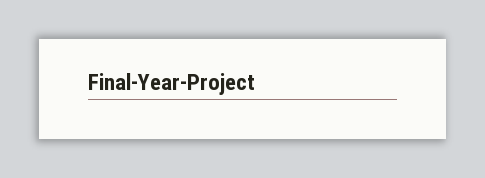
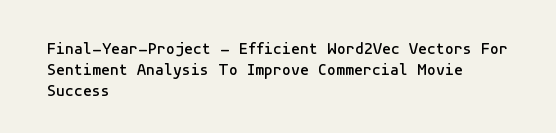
(255, 84) none -> [220,42,508,54] [47,63,463,79] [47,85,110,96] - Efficient Word2Vec Vectors For Sentiment Analysis To Improve Commercial Movie Success

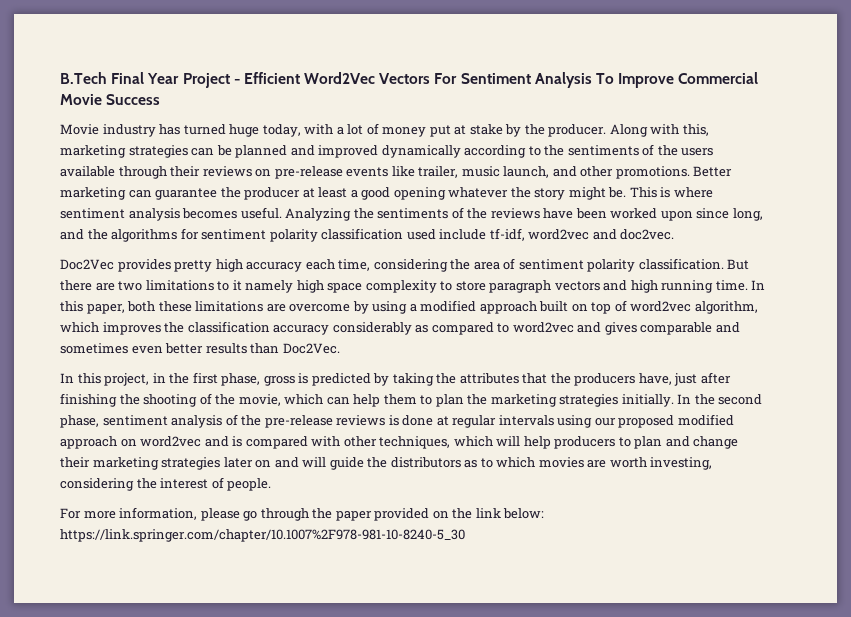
[47,42,211,57] Final-Year-Project -> [60,72,230,88] B.Tech Final Year Project
(110, 90) none -> [60,123,709,137] [60,144,714,158] [60,166,733,179] [60,187,713,200] [60,207,763,221] [60,228,675,242] [60,258,750,272] [60,280,766,293] [60,300,758,314] [60,321,740,335] [60,343,340,354] [60,372,731,386] [60,393,763,407] [60,414,734,428] [60,436,739,449] [60,457,713,470] [60,477,272,491] [60,507,545,521] [60,529,465,542] // Movie industry has turned huge today, with a lot of money put at stake by the producer. Along with this, marketing strategies can be planned and improved dynamically according to the sentiments of the users available through their reviews on pre-release events like trailer, music launch, and other promotions. Better marketing can guarantee the producer at least a good opening whatever the story might be. This is where sentiment analysis becomes useful. Analyzing the sentiments of the reviews have been worked upon since long, and the algorithms for sentiment polarity classification used include tf-idf, word2vec and doc2vec. // Doc2Vec provides pretty high accuracy each time, considering the area of sentiment polarity classification. But there are two limitations to it namely high space complexity to store paragraph vectors and high running time. In this paper, both these limitations are overcome by using a modified approach built on top of word2vec algorithm, which improves the classification accuracy considerably as compared to word2vec and gives comparable and sometimes even better results than Doc2Vec. // In this project, in the first phase, gross is predicted by taking the attributes that the producers have, just after finishing the shooting of the movie, which can help them to plan the marketing strategies initially. In the second phase, sentiment analysis of the pre-release reviews is done at regular intervals using our proposed modified approach on word2vec and is compared with other techniques, which will help producers to plan and change their marketing strategies later on and will guide the distributors as to which movies are worth investing, considering the interest of people. // For more information, please go through the paper provided on the link below: https://link.springer.com/chapter/10.1007%2F978-981-10-8240-5_30

